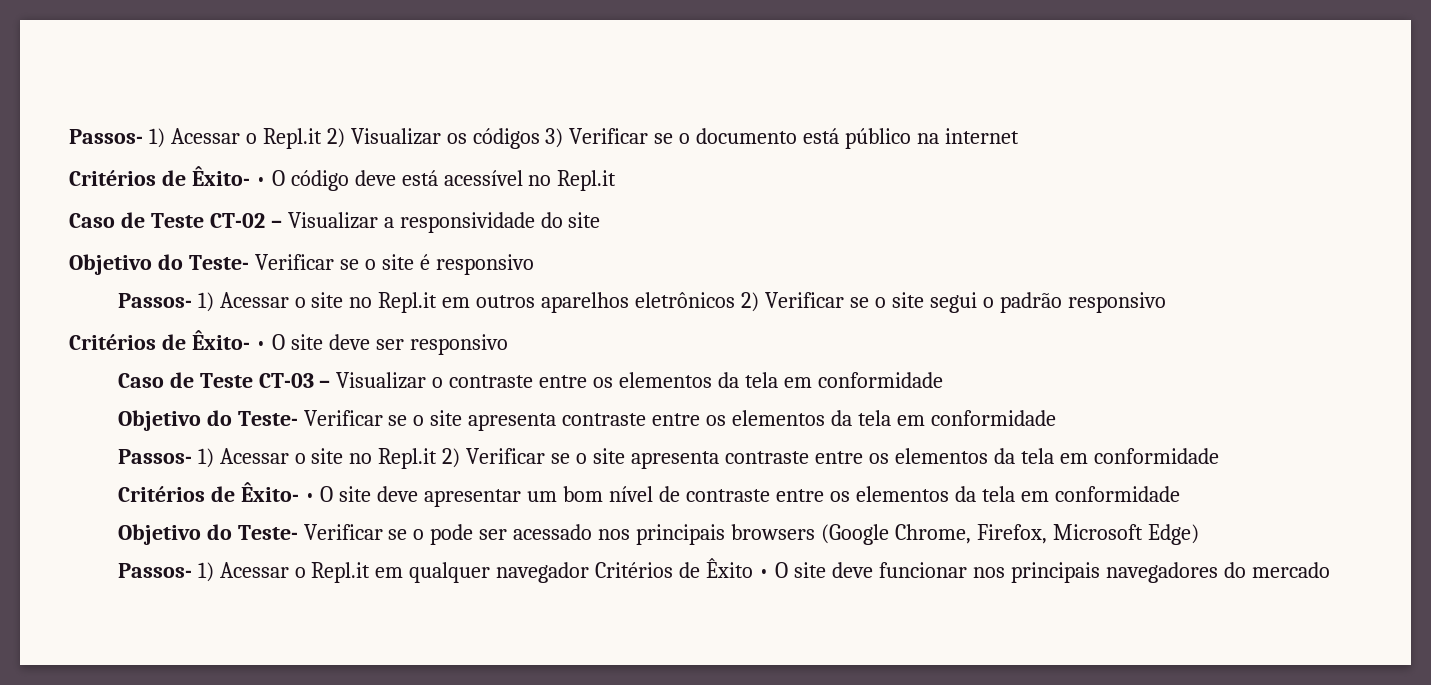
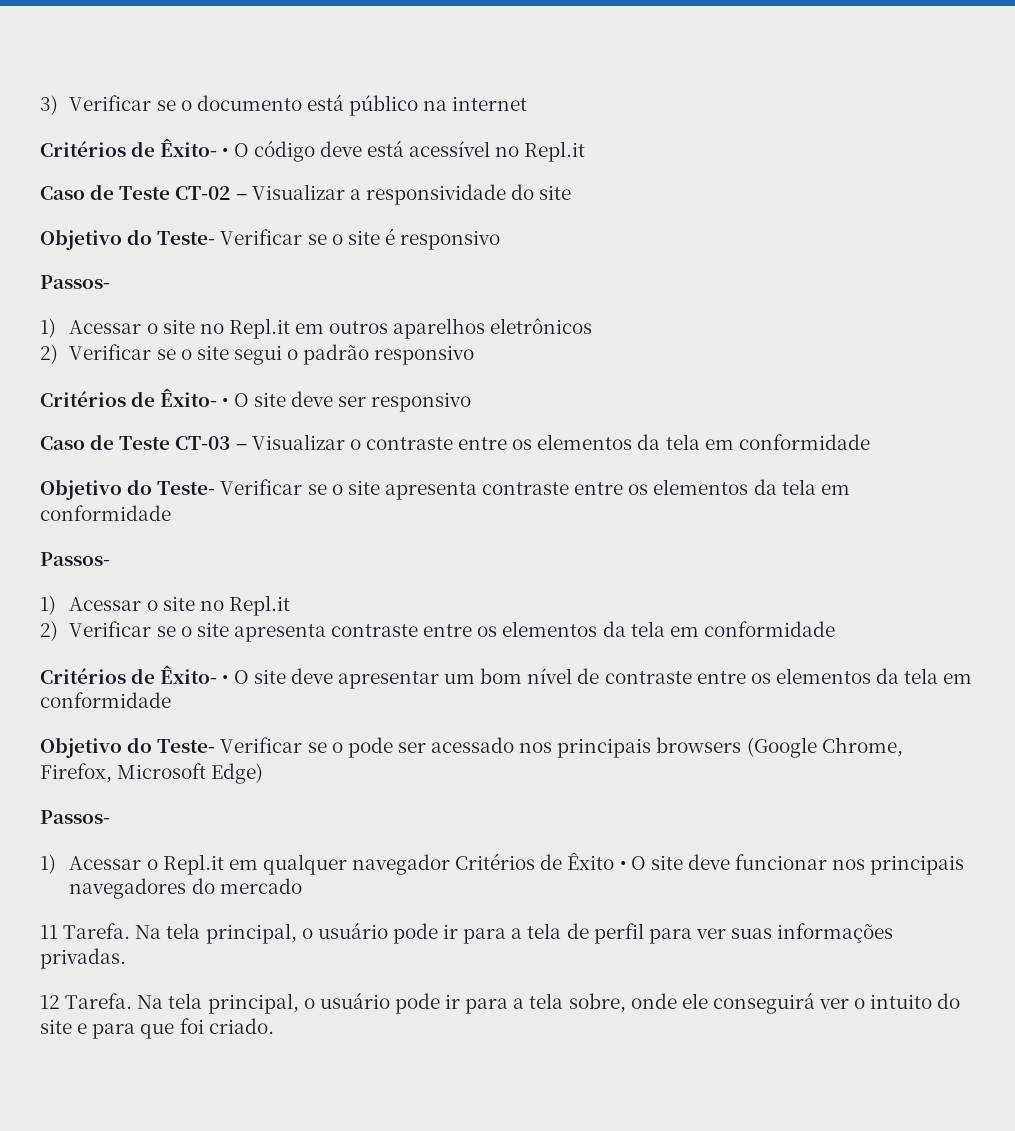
[69,128,540,149] Passos- 1) Acessar o Repl.it 2) Visualizar os códigos -> (40, 105) none
(192, 300) none -> (110, 282) //
(736, 300) none -> (593, 326) //
[197,448,438,469] 1) Acessar o site no Repl.it -> [40,595,290,616] // 1) Acessar o site no Repl.it //
(192, 570) none -> (110, 817) //
(1330, 570) none -> [40,922,894,944] [40,948,126,969] [40,992,961,1014] [40,1018,274,1039] // 11 Tarefa. Na tela principal, o usuário pode ir para a tela de perfil para ver suas informações privadas. // 12 Tarefa. Na tela principal, o usuário pode ir para a tela sobre, onde ele conseguirá ver o intuito do site e para que foi criado.

